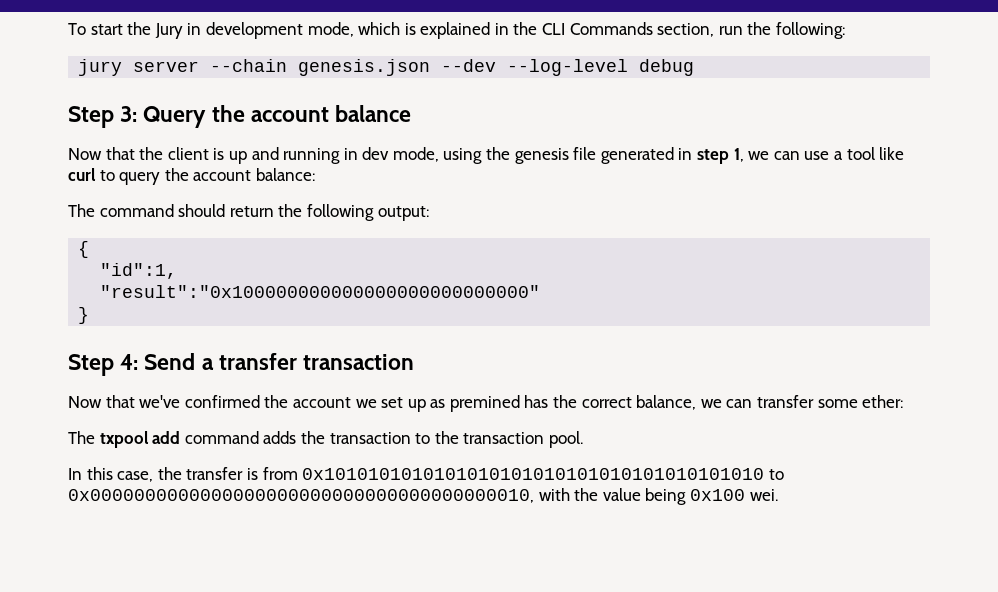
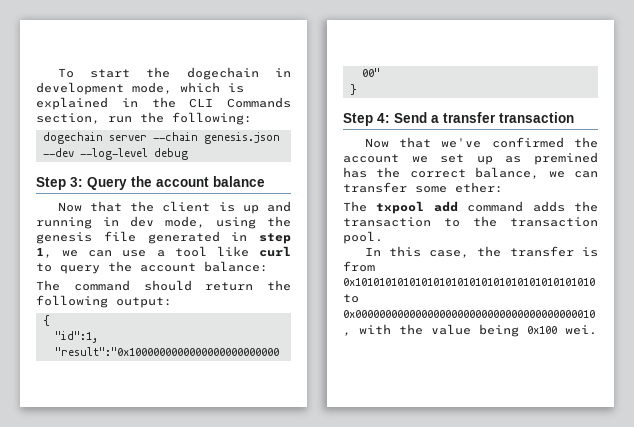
[154,23,183,39] Jury -> [186,67,259,80] dogechain
[78,59,123,76] jury -> [42,132,103,144] dogechain

